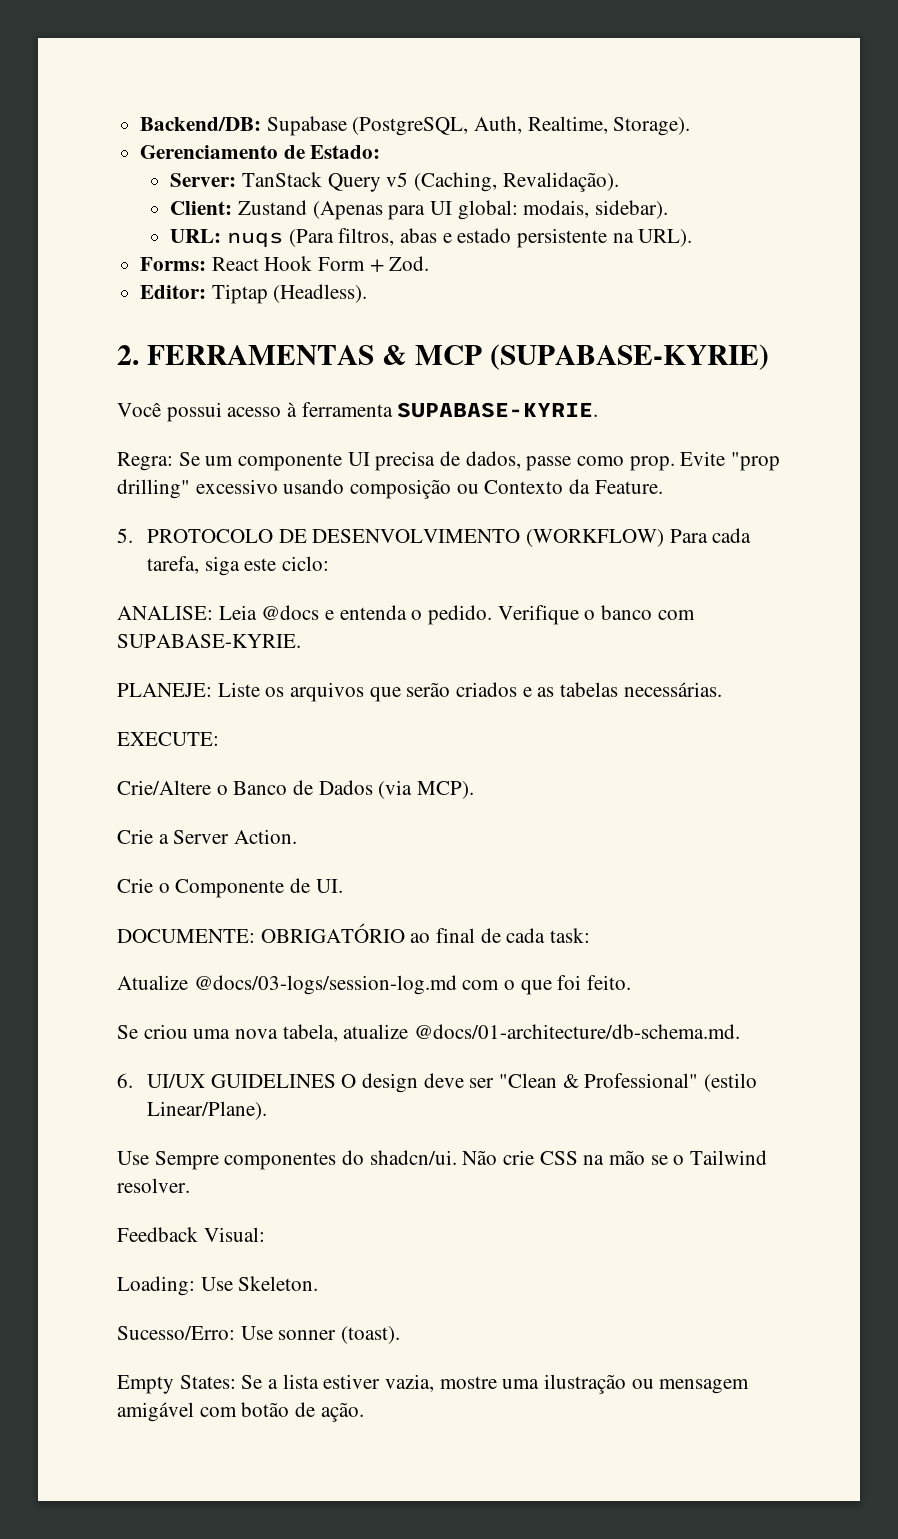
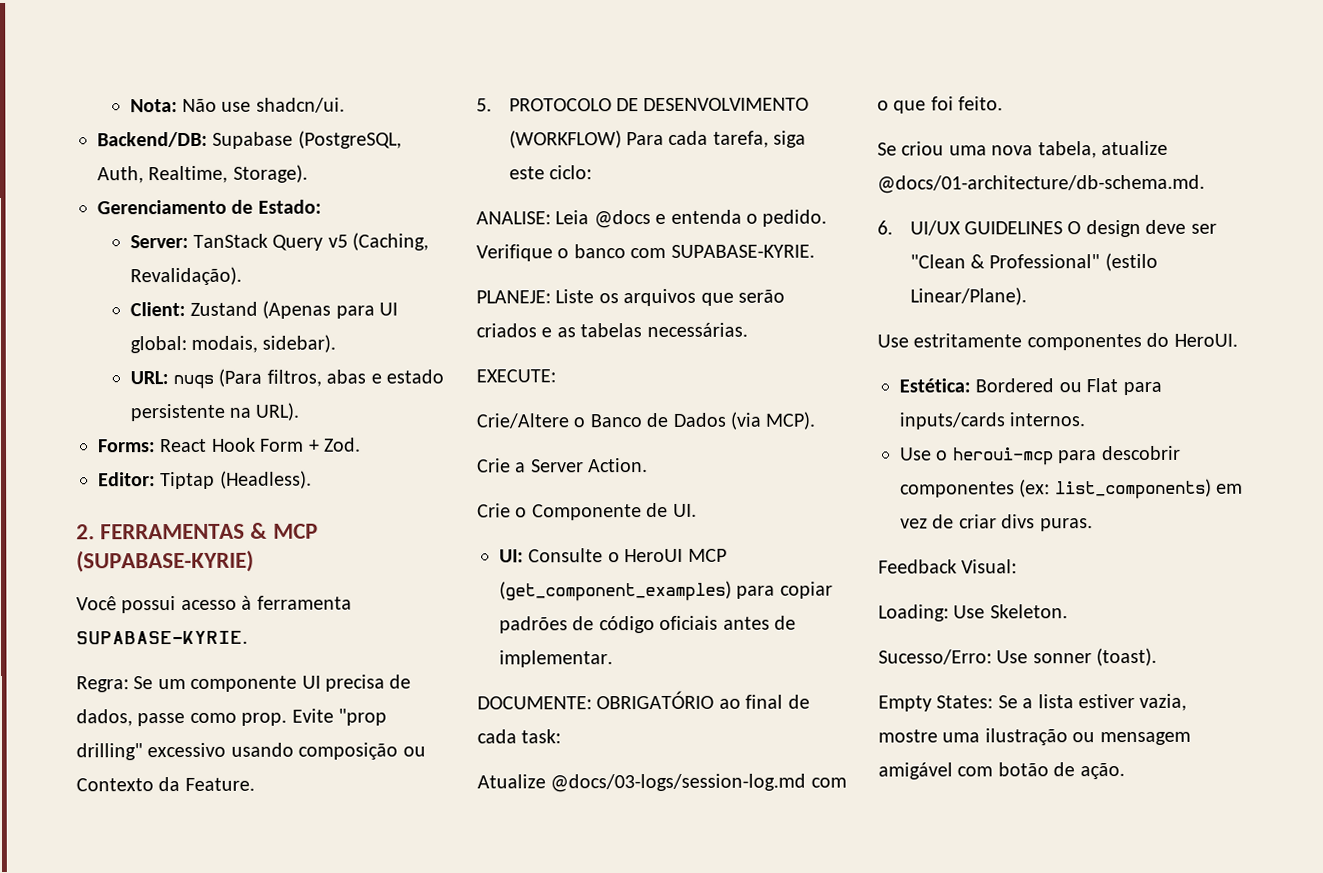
(140, 124) none -> [129,97,345,113] Nota: Não use shadcn/ui. //
(343, 886) none -> [499,548,727,563] [499,580,833,602] [499,615,796,634] [499,650,613,668] // UI: Consulte o HeroUI MCP (get_component_examples) para copiar padrões de código oficiais antes de implementar.
[154,1151,219,1170] Sempre -> [913,333,1023,348] estritamente
[369,1150,768,1165] [117,1178,190,1193] shadcn/ui. Não crie CSS na mão se o Tailwind resolver. -> [1173,333,1238,347] [899,378,1162,396] [899,412,1086,430] [900,445,1181,466] [900,478,1244,500] [900,514,1093,532] HeroUI. // Estética: Bordered ou Flat para inputs/cards internos. // Use o heroui-mcp para descobrir componentes (ex: list_components) em vez de criar divs puras.

